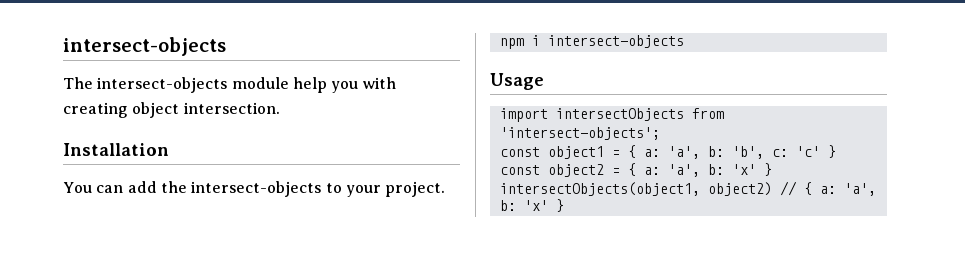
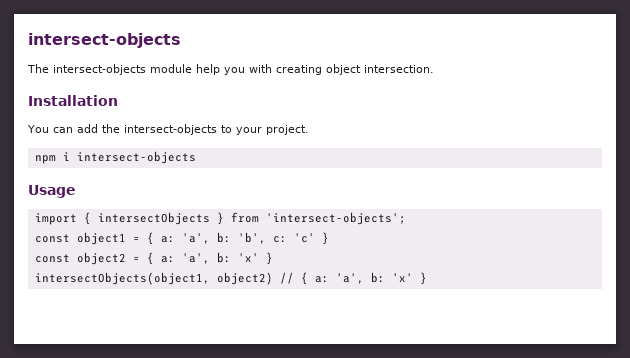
[555,108,684,121] intersectObjects -> [83,212,224,225] { intersectObjects }

